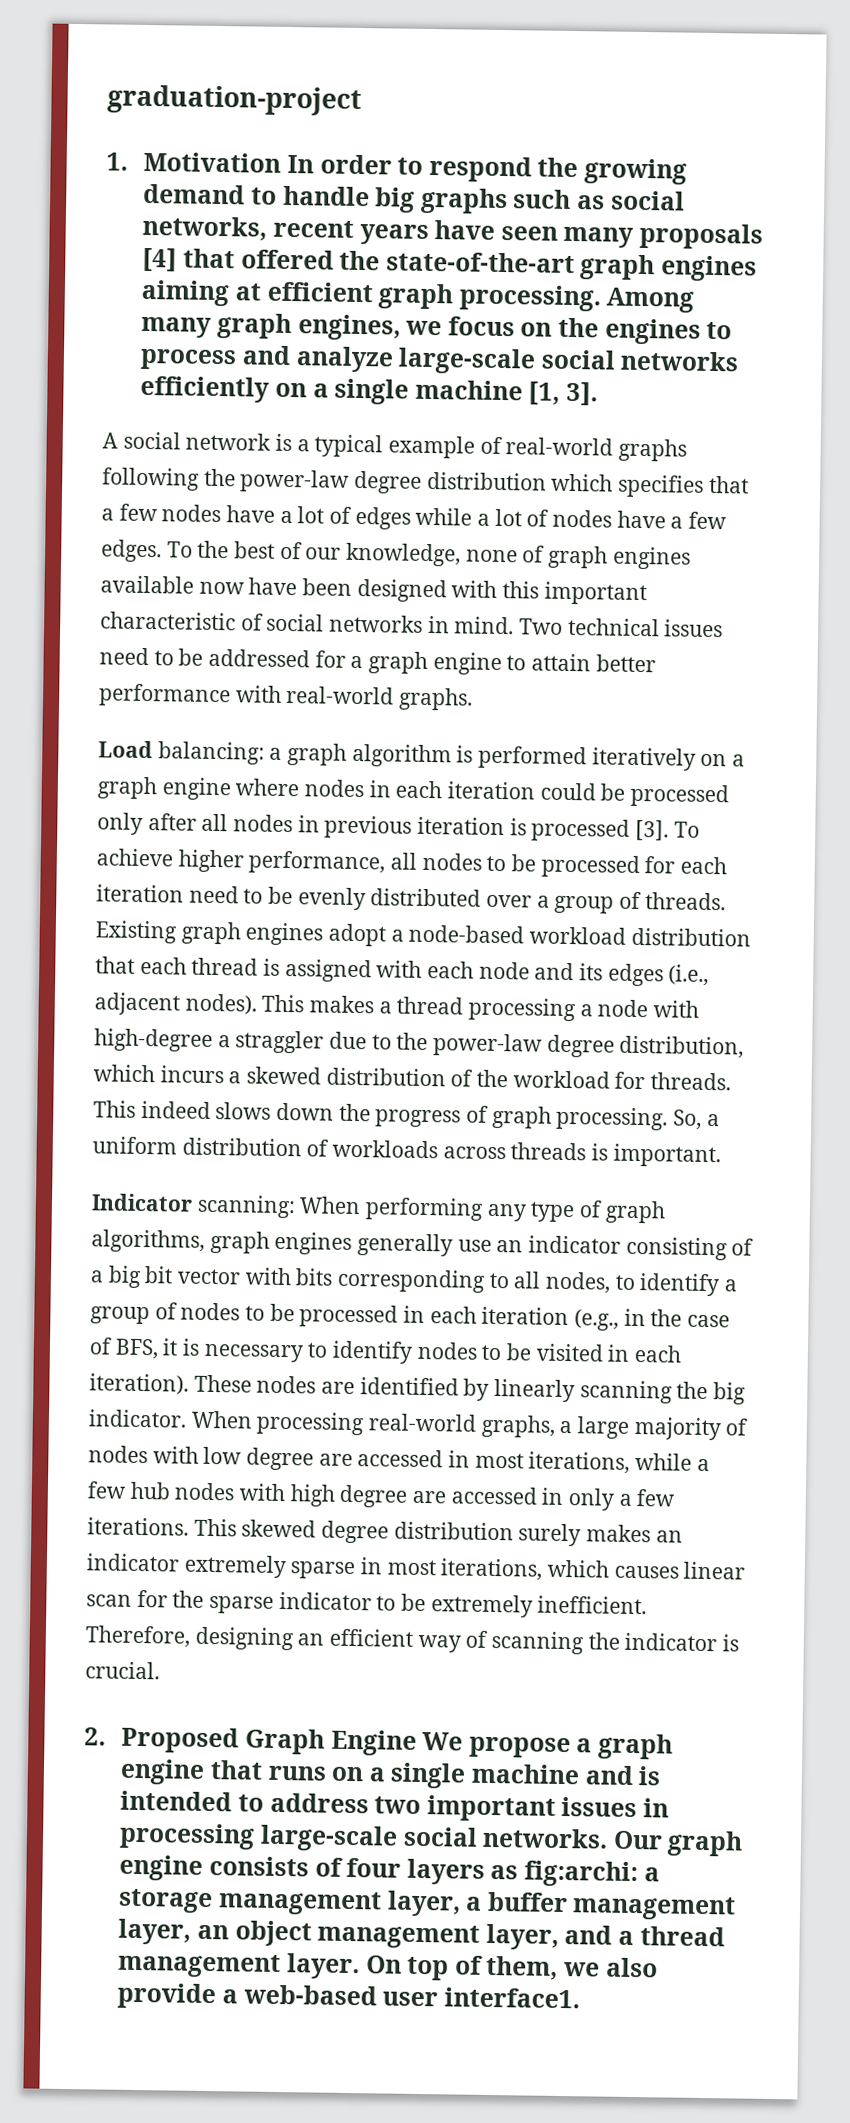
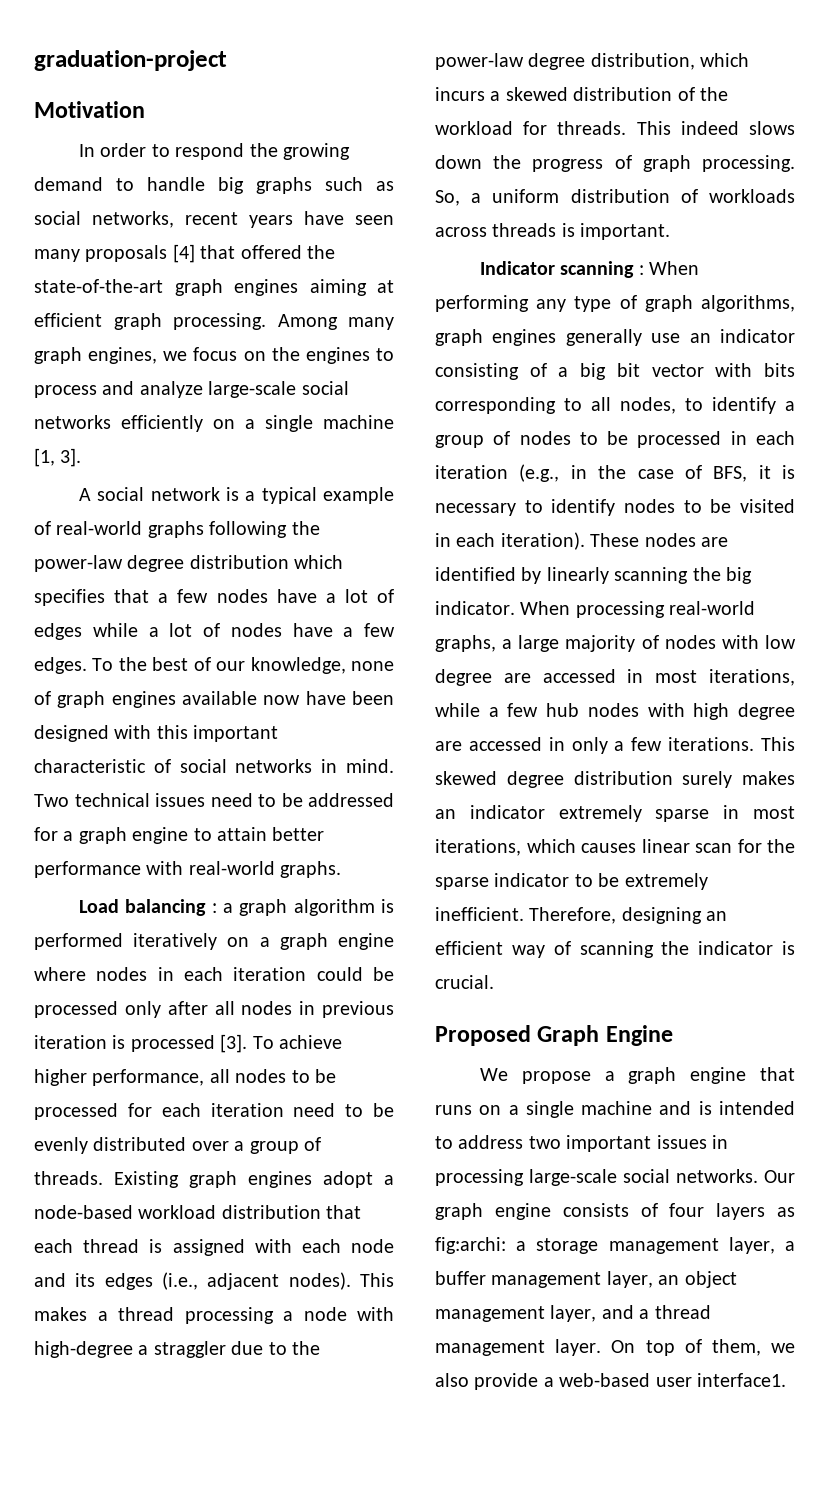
[106,152,128,171] 1. -> (227, 60) none
(282, 162) none -> (145, 109) //
[157,741,265,765] balancing: -> [125,899,217,916] balancing :
[196,1194,296,1219] scanning: -> [560,261,644,278] scanning :
[84,1727,106,1746] 2. -> (494, 982) none
(417, 1742) none -> (673, 1035) //

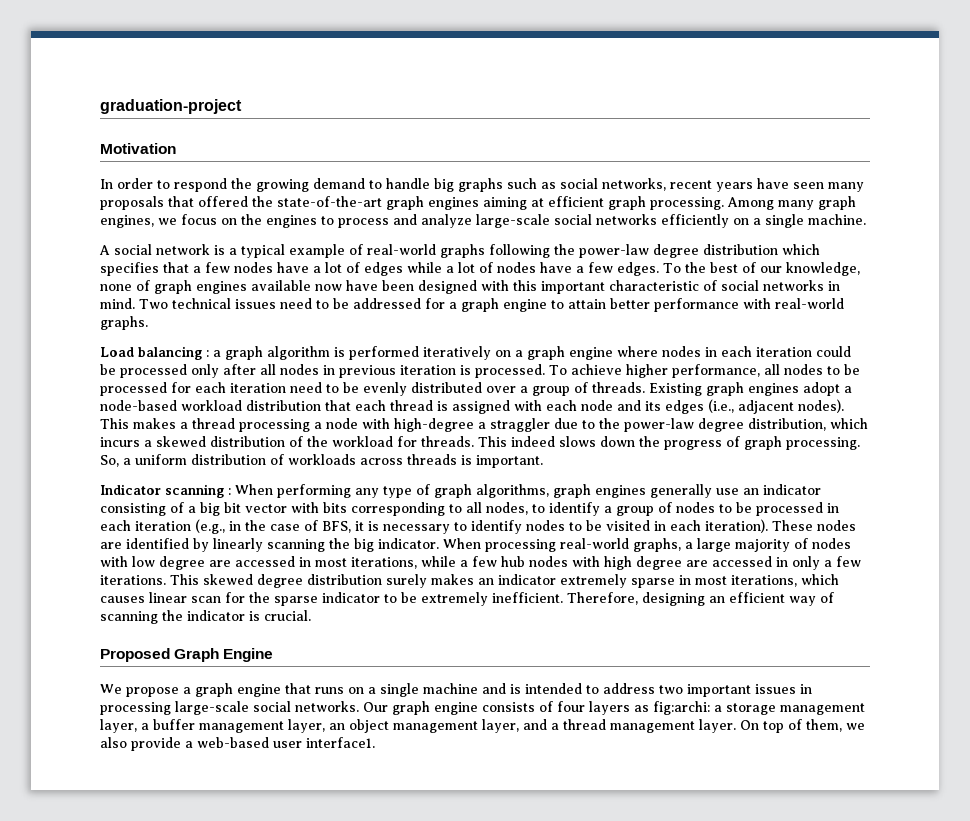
[172,244,195,263] [4] -> (164, 203) none
[323,415,394,429] [34,448,82,467] machine [1, 3]. -> [808,214,866,225] machine.
[130,1034,248,1053] processed [3]. -> [475,364,545,378] processed.

